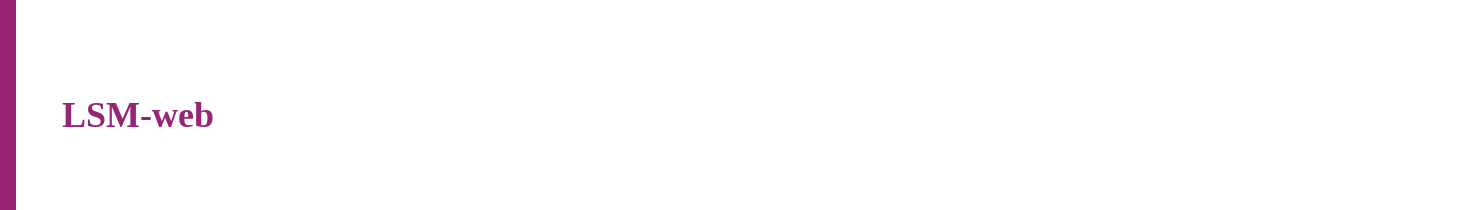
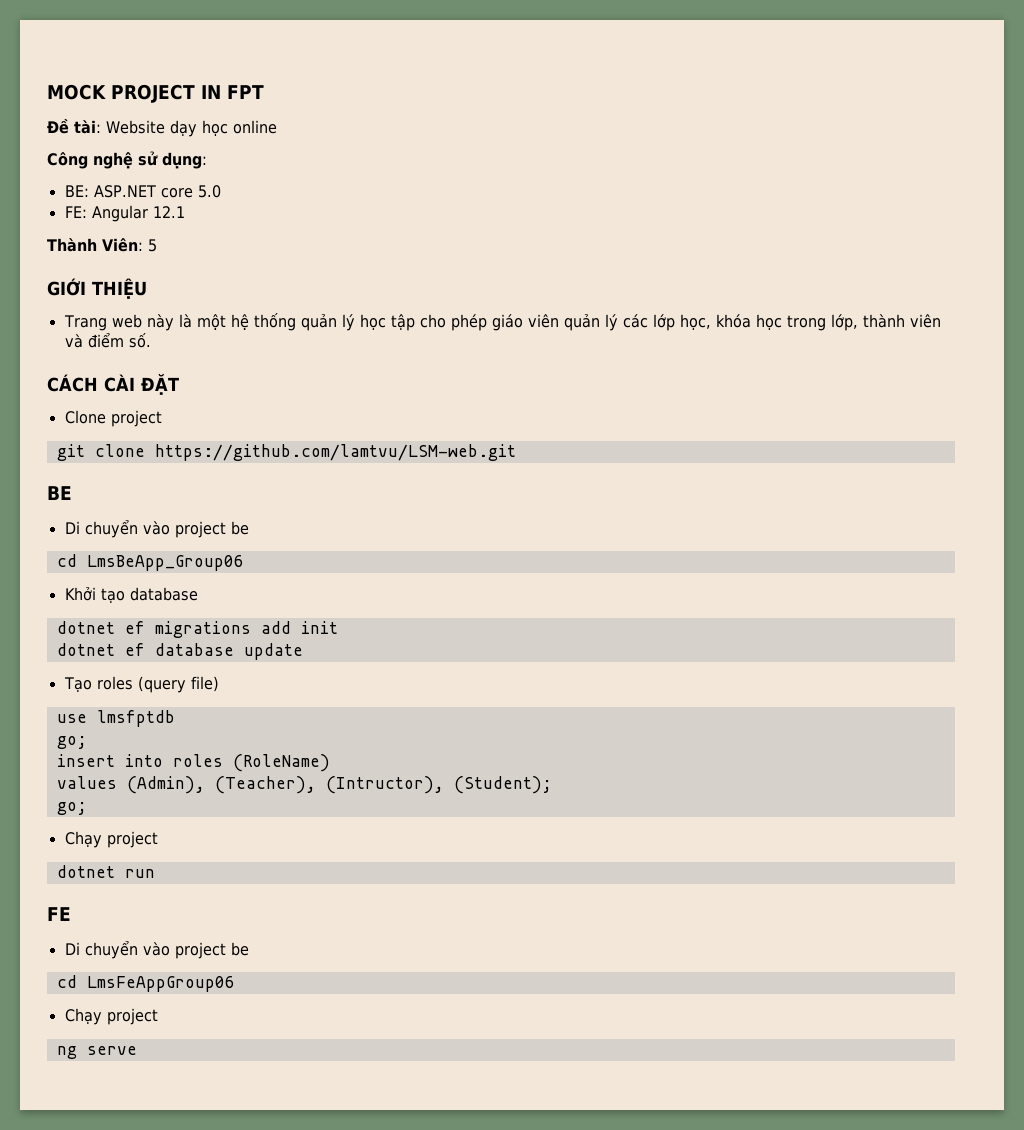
[62,102,214,127] LSM-web -> [47,84,264,103] [47,119,277,137] [47,151,207,169] [64,185,221,198] [64,205,185,222] [47,238,157,252] [47,278,147,299] [63,313,941,331] [64,333,151,348] [47,373,179,395] [64,410,162,427] [56,444,516,461] [47,486,72,500] [64,520,249,538] [56,554,244,571] [64,587,198,603] [56,621,338,638] [56,643,303,660] [63,676,219,693] [56,710,175,727] [56,736,87,749] [56,754,330,772] [56,776,552,794] [56,802,87,815] [64,831,158,848] [56,865,155,878] [47,907,71,921] [64,941,249,959] [56,975,235,992] [64,1008,158,1025] [56,1046,137,1059] MOCK PROJECT IN FPT // Đề tài: Website dạy học online // Công nghệ sử dụng: // BE: ASP.NET core 5.0 // FE: Angular 12.1 // Thành Viên: 5 // GIỚI THIỆU // Trang web này là một hệ thống quản lý học tập cho phép giáo viên quản lý các lớp học, khóa học trong lớp, thành viên và điểm số. // CÁCH CÀI ĐẶT // Clone project // git clone https://github.com/lamtvu/LSM-web.git // BE // Di chuyển vào project be // cd LmsBeApp_Group06 // Khởi tạo database // dotnet ef migrations add init // dotnet ef database update // Tạo roles (query file) // use lmsfptdb // go; // insert into roles (RoleName) // values (Admin), (Teacher), (Intructor), (Student); // go; // Chạy project // dotnet run // FE // Di chuyển vào project be // cd LmsFeAppGroup06 // Chạy project // ng serve

